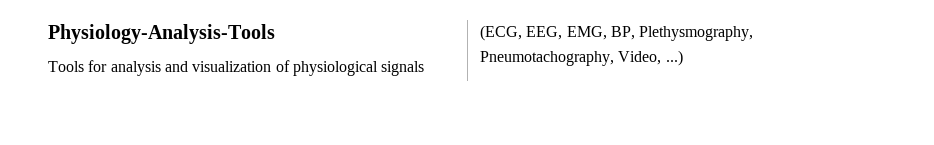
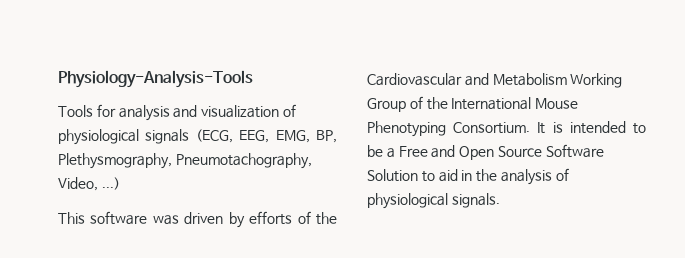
(683, 58) none -> [58,211,337,228] [367,73,623,88] [367,96,579,112] [367,121,646,137] [367,144,604,160] [367,168,569,185] [367,193,500,209] // This software was driven by efforts of the Cardiovascular and Metabolism Working Group of the International Mouse Phenotyping Consortium. It is intended to be a Free and Open Source Software Solution to aid in the analysis of physiological signals.

